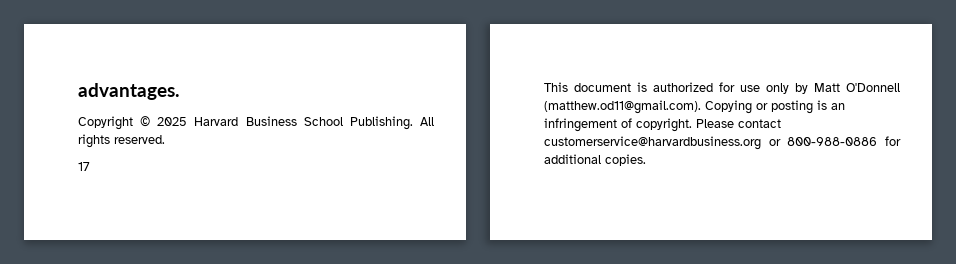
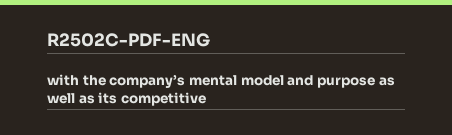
[78,83,180,100] [78,116,434,130] [78,134,165,148] [78,162,90,171] [544,82,900,94] [544,100,845,114] [544,118,781,132] [544,136,901,150] [544,154,646,166] advantages. // Copyright © 2025 Harvard Business School Publishing. All rights reserved. // 17 // This document is authorized for use only by Matt O'Donnell (matthew.od11@gmail.com). Copying or posting is an infringement of copyright. Please contact customerservice@harvardbusiness.org or 800-988-0886 for additional copies. -> [47,33,210,47] [47,74,395,88] [47,92,206,106] R2502C-PDF-ENG // with the company’s mental model and purpose as well as its competitive

